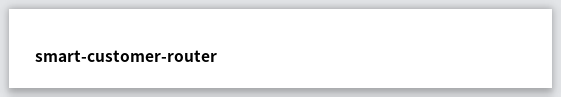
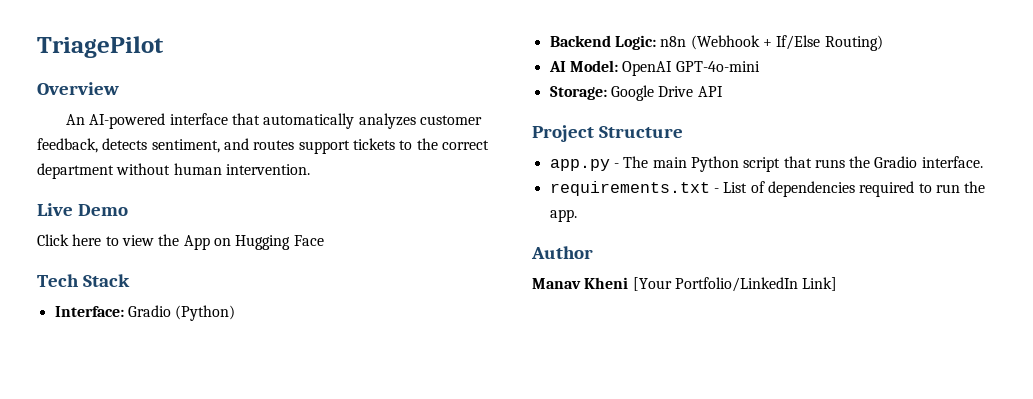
[35,50,217,62] smart-customer-router -> [37,36,164,58] [37,82,119,95] [66,113,483,129] [37,138,489,154] [37,163,310,179] [37,203,128,216] [37,234,324,250] [37,274,130,287] [54,305,236,321] [549,35,883,51] [548,60,760,76] [549,85,723,101] [532,125,683,142] [549,156,983,172] [549,181,986,197] [549,209,577,222] [531,246,593,259] [532,277,838,292] TriagePilot // Overview // An AI-powered interface that automatically analyzes customer feedback, detects sentiment, and routes support tickets to the correct department without human intervention. // Live Demo // Click here to view the App on Hugging Face // Tech Stack // Interface: Gradio (Python) // Backend Logic: n8n (Webhook + If/Else Routing) // AI Model: OpenAI GPT-4o-mini // Storage: Google Drive API // Project Structure // app.py - The main Python script that runs the Gradio interface. // requirements.txt - List of dependencies required to run the app. // Author // Manav Kheni [Your Portfolio/LinkedIn Link]

